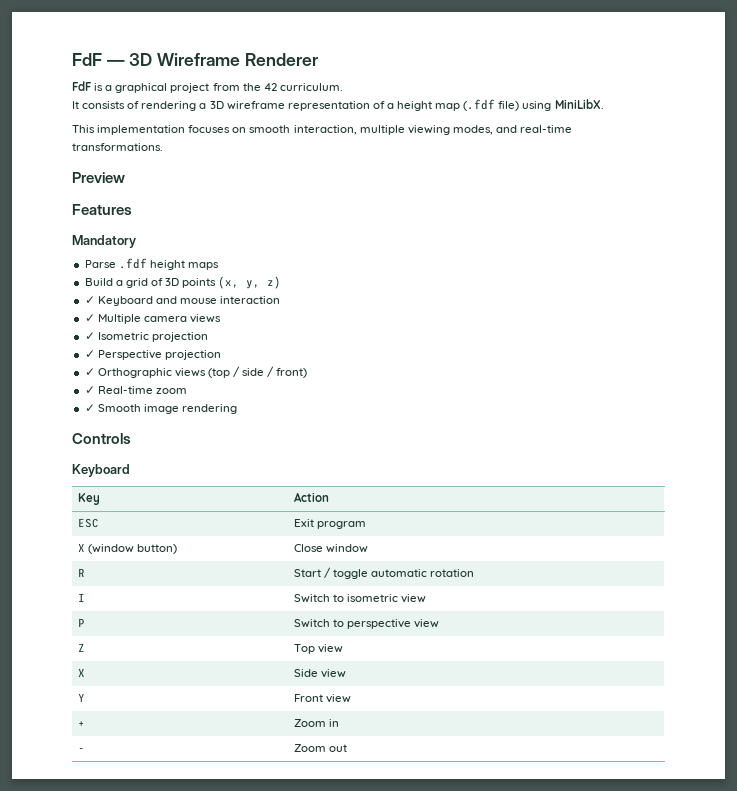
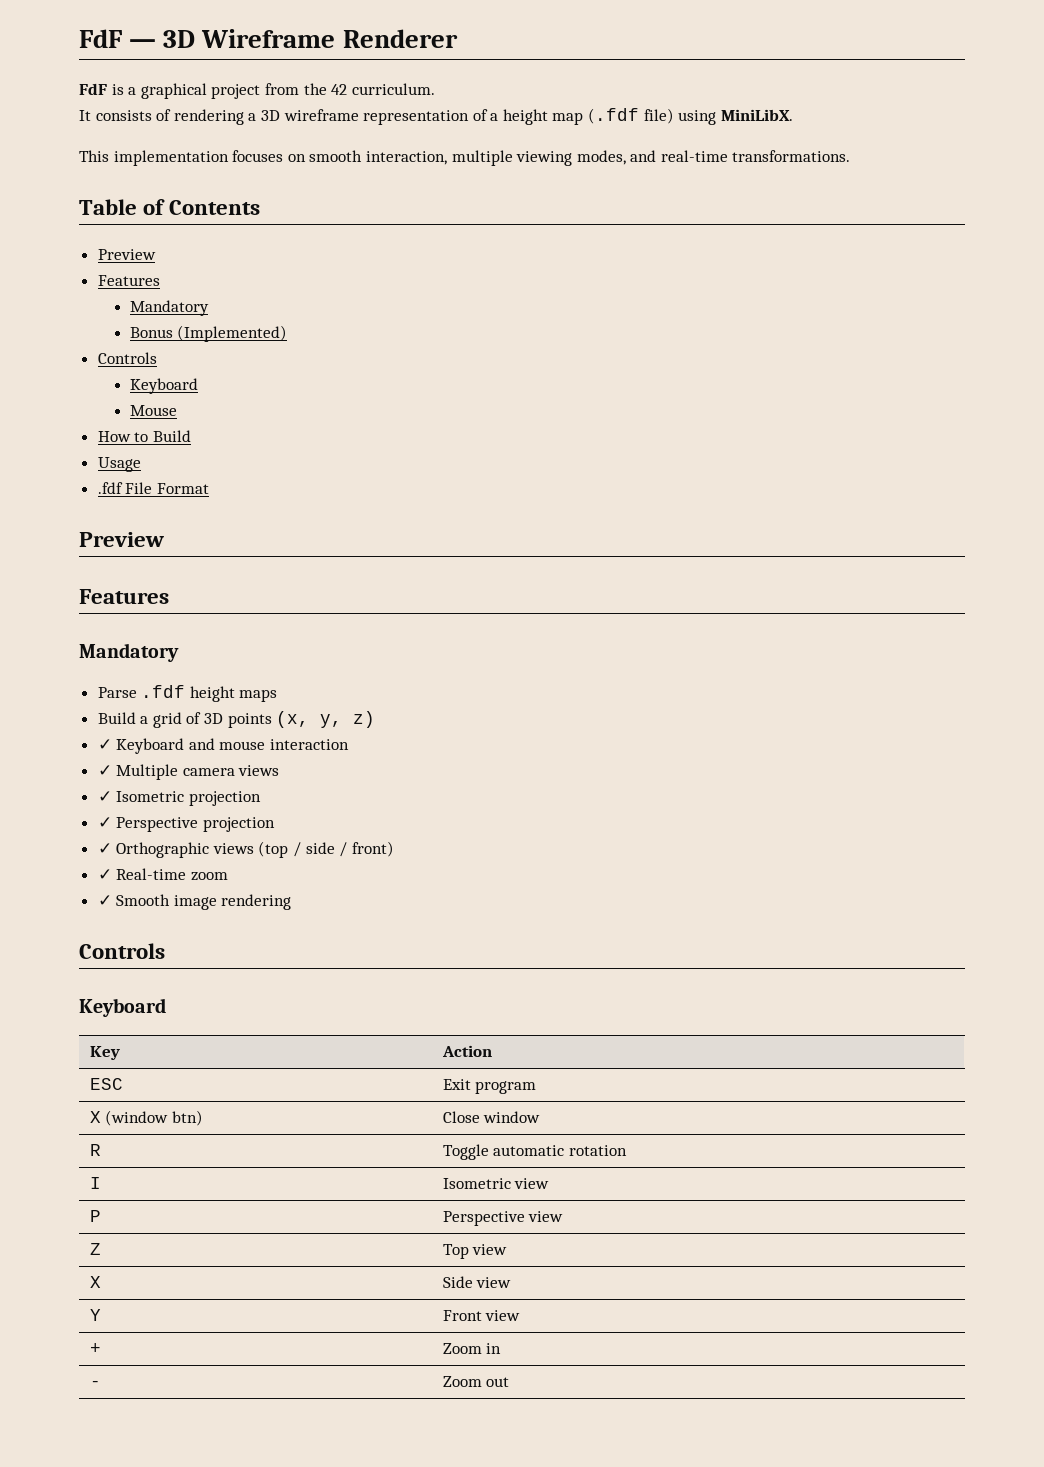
(163, 147) none -> [79,199,261,215] [97,249,156,260] [97,275,160,286] [129,300,209,316] [129,325,288,342] [97,352,157,364] [129,378,198,394] [129,405,177,416] [97,430,191,442] [97,457,141,472] [97,482,209,494] // Table of Contents // Preview // Features // Mandatory // Bonus (Implemented) // Controls // Keyboard // Mouse // How to Build // Usage // .fdf File Format
[136,544,177,554] button) -> [172,1110,204,1126] btn)
[293,567,368,579] Start / toggle -> [442,1144,489,1160] Toggle
[293,594,398,603] Switch to isometric -> [442,1178,511,1189] Isometric
[293,619,411,629] Switch to perspective -> [442,1211,525,1226] Perspective

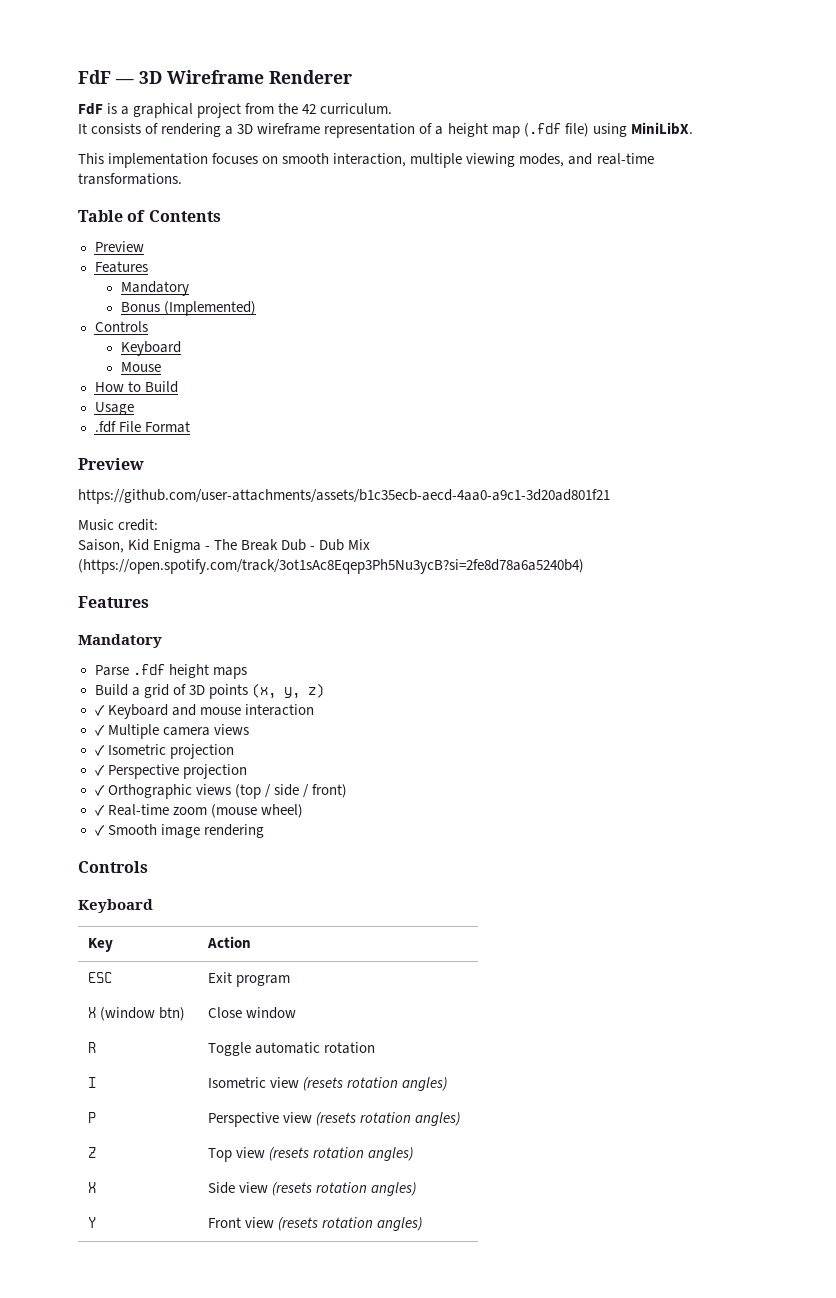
(164, 539) none -> [78,489,610,504] [78,519,159,531] [78,539,371,553] [78,559,584,574] // https://github.com/user-attachments/assets/b1c35ecb-aecd-4aa0-a9c1-3d20ad801f21 // Music credit: // Saison, Kid Enigma - The Break Dub - Dub Mix (https://open.spotify.com/track/3ot1sAc8Eqep3Ph5Nu3ycB?si=2fe8d78a6a5240b4)
(228, 876) none -> [210,804,303,818] (mouse wheel)
(550, 1183) none -> [303,1077,448,1091] (resets rotation angles)
(564, 1216) none -> [316,1112,461,1126] (resets rotation angles)
(508, 1249) none -> [269,1147,414,1161] (resets rotation angles)
(512, 1282) none -> [272,1182,417,1196] (resets rotation angles)
[89,1343,101,1354] [442,1343,502,1354] [89,1380,101,1387] [442,1376,510,1387] // + | Zoom in // - | Zoom out -> [278,1217,423,1231] (resets rotation angles)

